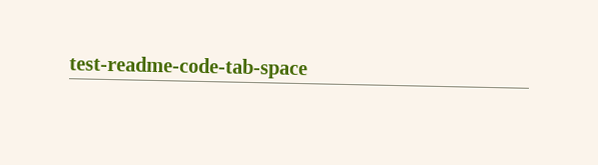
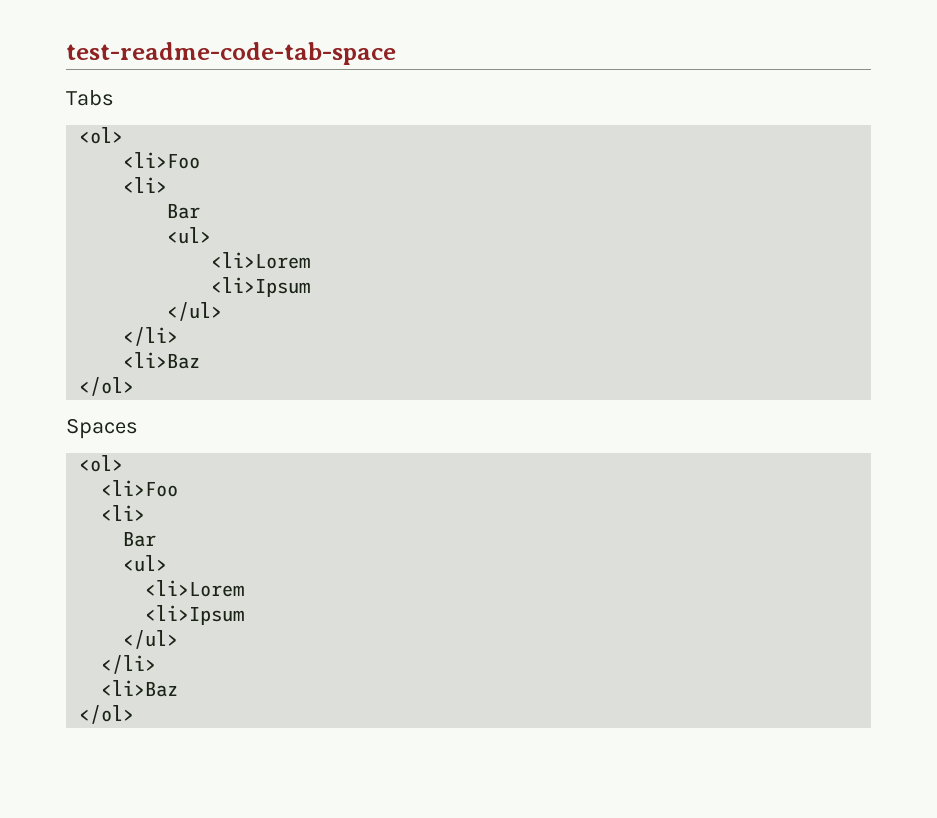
(308, 67) none -> [66,90,114,106] [79,127,124,144] [123,152,201,169] [123,177,168,193] [167,204,201,219] [167,227,212,244] [211,252,311,269] [211,277,311,297] [167,302,223,321] [123,327,179,346] [123,352,201,369] [79,377,135,396] [66,418,138,439] [79,455,124,472] [101,480,179,497] [101,505,146,521] [123,532,157,547] [123,555,168,572] [145,580,245,597] [145,605,245,625] [123,630,179,649] [101,655,157,674] [101,680,179,697] [79,705,135,724] // Tabs // <ol> // <li>Foo // <li> // Bar // <ul> // <li>Lorem // <li>Ipsum // </ul> // </li> // <li>Baz // </ol> // Spaces // <ol> // <li>Foo // <li> // Bar // <ul> // <li>Lorem // <li>Ipsum // </ul> // </li> // <li>Baz // </ol>

